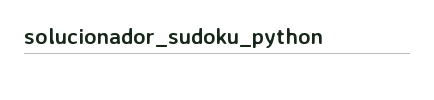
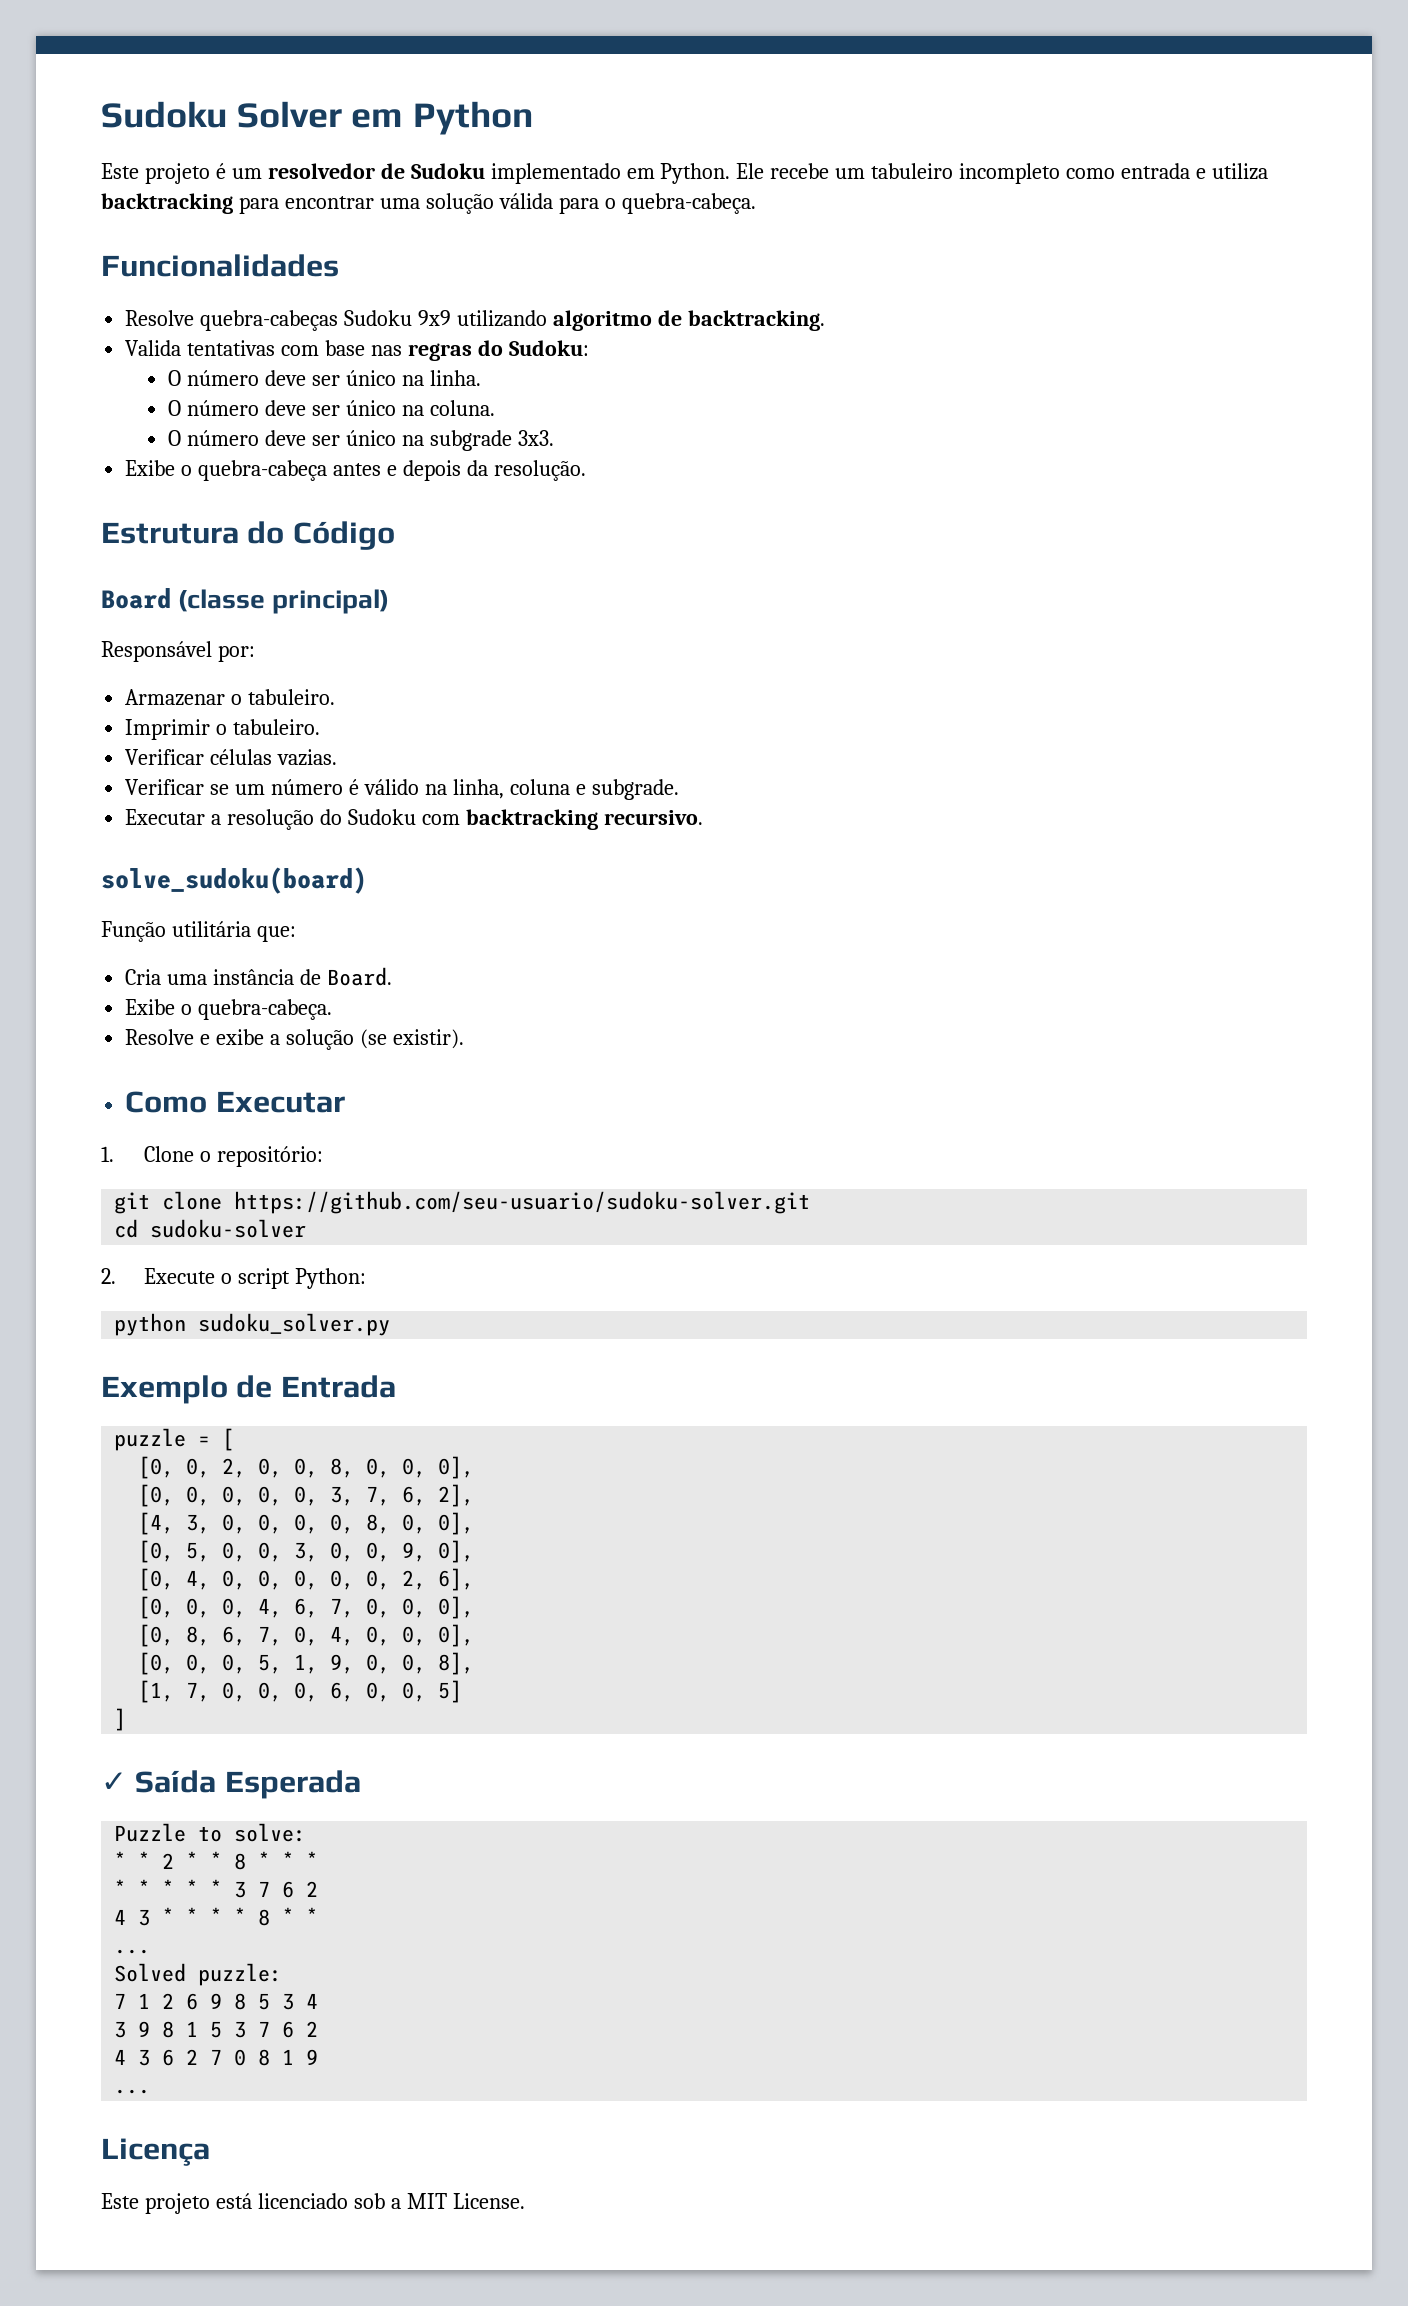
[24,28,323,48] solucionador_sudoku_python -> [101,101,534,135] [101,163,1268,184] [101,193,756,214] [101,254,339,277] [125,310,825,331] [125,340,589,361] [168,370,481,386] [168,400,495,416] [168,430,554,451] [125,460,586,481] [101,521,395,550] [101,588,390,614] [101,641,255,662] [125,689,336,706] [125,719,321,740] [125,749,338,766] [125,779,679,800] [125,809,703,830] [101,867,367,894] [101,921,296,942] [125,967,392,986] [125,999,333,1020] [125,1029,464,1050] [125,1091,345,1113] [101,1146,323,1167] [114,1191,811,1214] [114,1219,307,1238] [101,1268,366,1289] [114,1313,391,1336] [101,1375,396,1404] [114,1428,235,1451] [138,1456,475,1479] [138,1484,475,1507] [138,1512,475,1535] [138,1540,475,1563] [138,1568,475,1591] [138,1596,475,1619] [138,1624,475,1647] [138,1652,475,1675] [138,1680,463,1703] [114,1708,127,1731] [101,1770,361,1799] [114,1823,307,1842] [114,1851,319,1870] [114,1879,319,1898] [114,1907,319,1926] [114,1949,151,1954] [114,1963,283,1986] [114,1993,319,2010] [114,2021,319,2038] [114,2049,319,2066] [114,2089,151,2094] [101,2138,210,2166] [101,2193,525,2214] Sudoku Solver em Python // Este projeto é um resolvedor de Sudoku implementado em Python. Ele recebe um tabuleiro incompleto como entrada e utiliza backtracking para encontrar uma solução válida para o quebra-cabeça. // Funcionalidades // Resolve quebra-cabeças Sudoku 9x9 utilizando algoritmo de backtracking. // Valida tentativas com base nas regras do Sudoku: // O número deve ser único na linha. // O número deve ser único na coluna. // O número deve ser único na subgrade 3x3. // Exibe o quebra-cabeça antes e depois da resolução. // Estrutura do Código // Board (classe principal) // Responsável por: // Armazenar o tabuleiro. // Imprimir o tabuleiro. // Verificar células vazias. // Verificar se um número é válido na linha, coluna e subgrade. // Executar a resolução do Sudoku com backtracking recursivo. // solve_sudoku(board) // Função utilitária que: // Cria uma instância de Board. // Exibe o quebra-cabeça. // Resolve e exibe a solução (se existir). // Como Executar // 1. Clone o repositório: // git clone https://github.com/seu-usuario/sudoku-solver.git // cd sudoku-solver // 2. Execute o script Python: // python sudoku_solver.py // Exemplo de Entrada // puzzle = [ // [0, 0, 2, 0, 0, 8, 0, 0, 0], // [0, 0, 0, 0, 0, 3, 7, 6, 2], // [4, 3, 0, 0, 0, 0, 8, 0, 0], // [0, 5, 0, 0, 3, 0, 0, 9, 0], // [0, 4, 0, 0, 0, 0, 0, 2, 6], // [0, 0, 0, 4, 6, 7, 0, 0, 0], // [0, 8, 6, 7, 0, 4, 0, 0, 0], // [0, 0, 0, 5, 1, 9, 0, 0, 8], // [1, 7, 0, 0, 0, 6, 0, 0, 5] // ] // ✓ Saída Esperada // Puzzle to solve: // * * 2 * * 8 * * * // * * * * * 3 7 6 2 // 4 3 * * * * 8 * * // ... // Solved puzzle: // 7 1 2 6 9 8 5 3 4 // 3 9 8 1 5 3 7 6 2 // 4 3 6 2 7 0 8 1 9 // ... // Licença // Este projeto está licenciado sob a MIT License.

